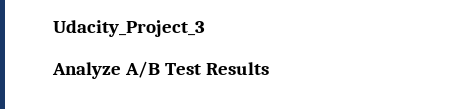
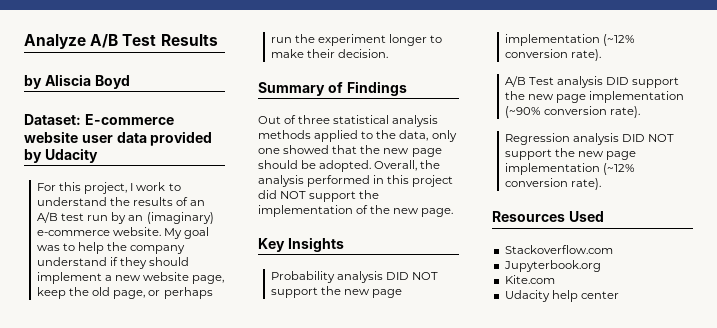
[53,20,205,37] Udacity_Project_3 // -> (24, 41) none
(269, 68) none -> [24,74,130,89] [24,114,174,125] [24,131,213,146] [24,148,98,163] [37,182,181,194] [37,197,206,206] [37,212,214,224] [37,227,210,239] [37,242,186,254] [37,257,190,269] [37,272,225,284] [37,287,213,299] [271,34,443,46] [271,49,389,58] [258,81,407,96] [258,115,439,127] [258,130,457,142] [258,145,442,157] [258,160,441,172] [258,175,454,187] [258,190,380,202] [258,205,454,217] [258,237,344,252] [271,271,439,283] [271,286,403,298] [505,34,636,46] [505,49,602,61] [505,76,680,88] [505,91,685,103] [505,106,641,118] [505,133,675,145] [505,148,637,160] [505,163,636,175] [505,178,602,190] [492,211,604,222] [504,245,613,254] [503,260,601,272] [504,275,555,284] [504,290,619,302] // by Aliscia Boyd // Dataset: E-commerce website user data provided by Udacity // For this project, I work to understand the results of an A/B test run by an (imaginary) e-commerce website. My goal was to help the company understand if they should implement a new website page, keep the old page, or perhaps run the experiment longer to make their decision. // Summary of Findings // Out of three statistical analysis methods applied to the data, only one showed that the new page should be adopted. Overall, the analysis performed in this project did NOT support the implementation of the new page. // Key Insights // Probability analysis DID NOT support the new page implementation (~12% conversion rate). // A/B Test analysis DID support the new page implementation (~90% conversion rate). // Regression analysis DID NOT support the new page implementation (~12% conversion rate). // Resources Used // Stackoverflow.com // Jupyterbook.org // Kite.com // Udacity help center

